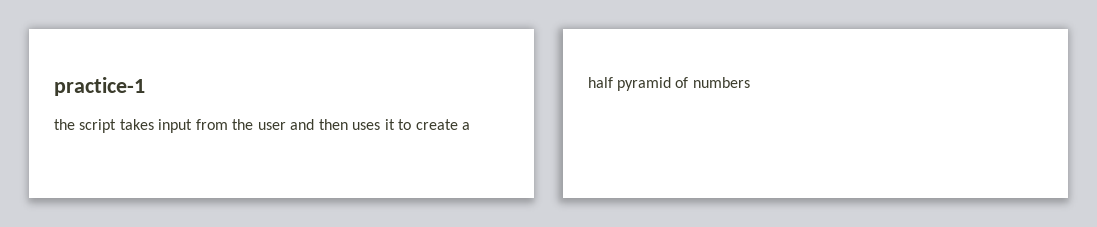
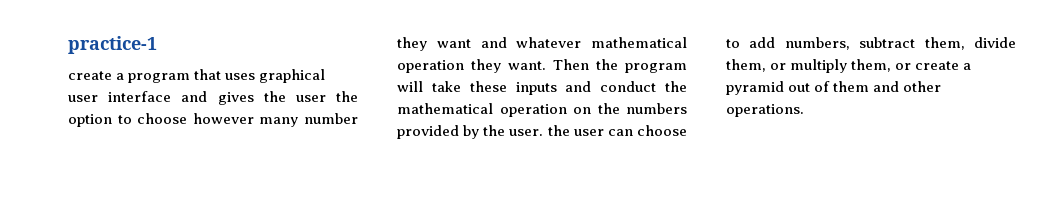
[54,119,470,133] [588,77,750,91] the script takes input from the user and then uses it to create a half pyramid of numbers -> [68,69,326,83] [68,91,359,105] [68,113,358,127] [397,37,687,51] [397,59,687,73] [397,81,687,95] [397,103,687,117] [397,125,687,139] [726,37,1016,50] [726,59,972,73] [726,81,942,95] [726,104,804,117] create a program that uses graphical user interface and gives the user the option to choose however many number they want and whatever mathematical operation they want. Then the program will take these inputs and conduct the mathematical operation on the numbers provided by the user. the user can choose to add numbers, subtract them, divide them, or multiply them, or create a pyramid out of them and other operations.

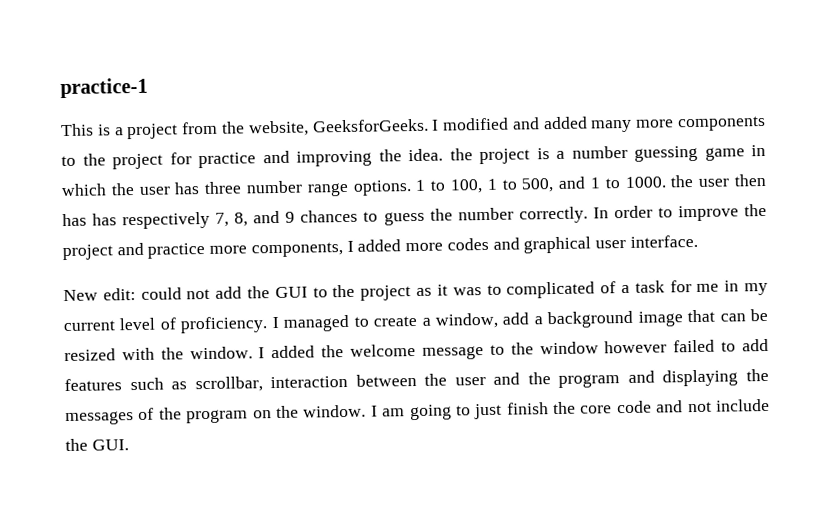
[68,69,326,83] [68,91,359,105] [68,113,358,127] [397,37,687,51] [397,59,687,73] [397,81,687,95] [397,103,687,117] [397,125,687,139] [726,37,1016,50] [726,59,972,73] [726,81,942,95] [726,104,804,117] create a program that uses graphical user interface and gives the user the option to choose however many number they want and whatever mathematical operation they want. Then the program will take these inputs and conduct the mathematical operation on the numbers provided by the user. the user can choose to add numbers, subtract them, divide them, or multiply them, or create a pyramid out of them and other operations. -> [61,115,767,140] [61,144,766,170] [61,173,766,197] [62,203,767,230] [62,234,698,261] [63,280,769,302] [63,308,768,334] [64,338,770,362] [64,368,770,393] [65,398,771,426] [65,438,129,452] This is a project from the website, GeeksforGeeks. I modified and added many more components to the project for practice and improving the idea. the project is a number guessing game in which the user has three number range options. 1 to 100, 1 to 500, and 1 to 1000. the user then has has respectively 7, 8, and 9 chances to guess the number correctly. In order to improve the project and practice more components, I added more codes and graphical user interface. // New edit: could not add the GUI to the project as it was to complicated of a task for me in my current level of proficiency. I managed to create a window, add a background image that can be resized with the window. I added the welcome message to the window however failed to add features such as scrollbar, interaction between the user and the program and displaying the messages of the program on the window. I am going to just finish the core code and not include the GUI.

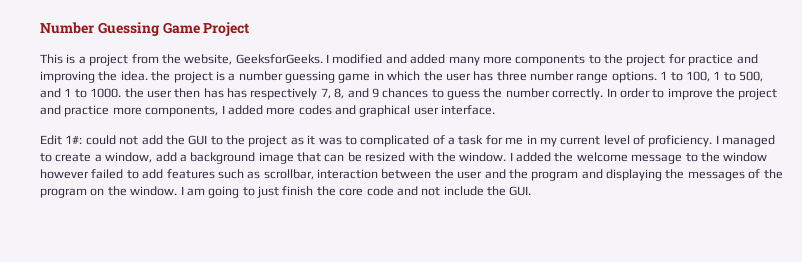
[60,77,148,99] practice-1 -> [40,22,250,36] Number Guessing Game Project
[63,288,136,302] New edit: -> [40,135,83,145] Edit 1#:

